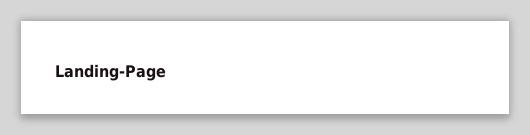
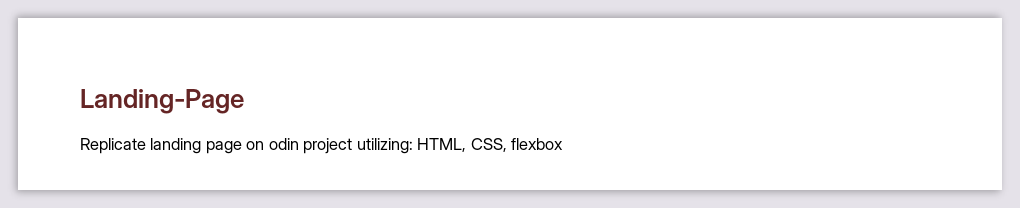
(166, 72) none -> [80,138,564,154] // Replicate landing page on odin project utilizing: HTML, CSS, flexbox

